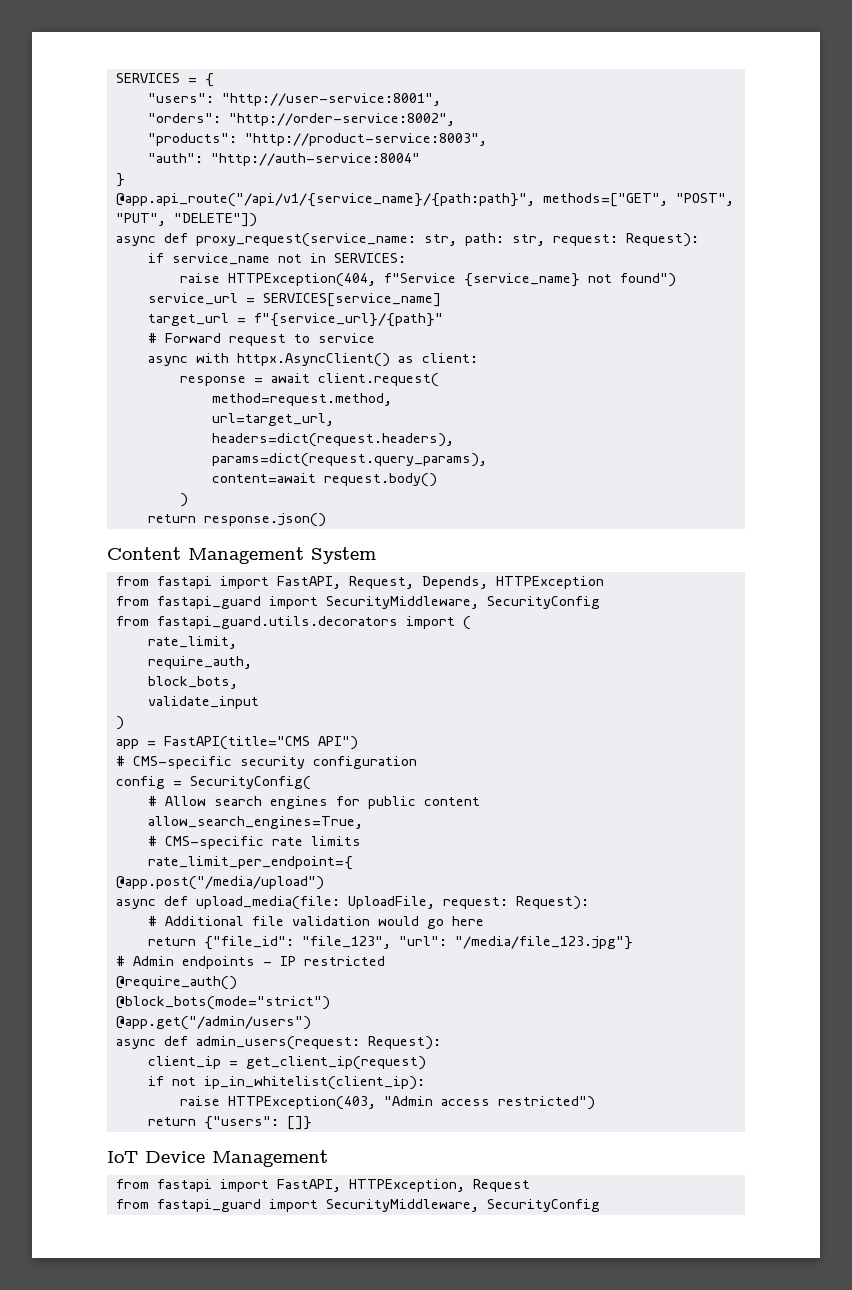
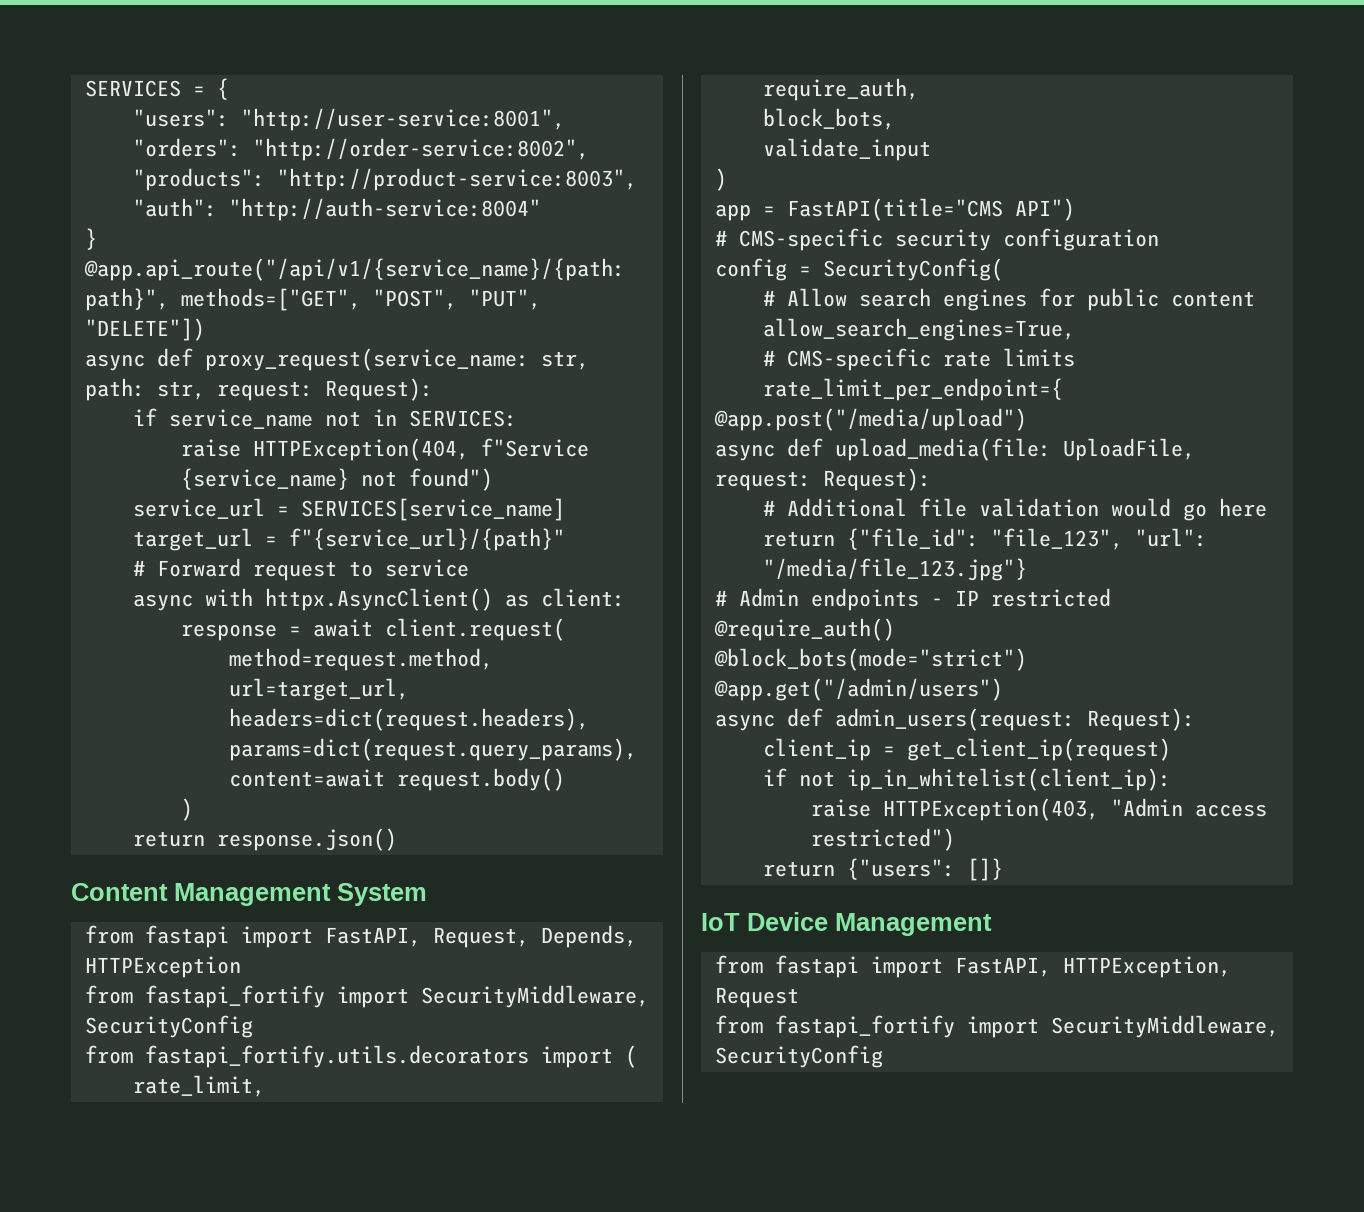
[156,596,261,609] fastapi_guard -> [144,985,325,1008] fastapi_fortify
[156,616,398,629] fastapi_guard.utils.decorators -> [144,1045,529,1068] fastapi_fortify.utils.decorators
[156,1199,261,1212] fastapi_guard -> [774,1015,955,1038] fastapi_fortify

